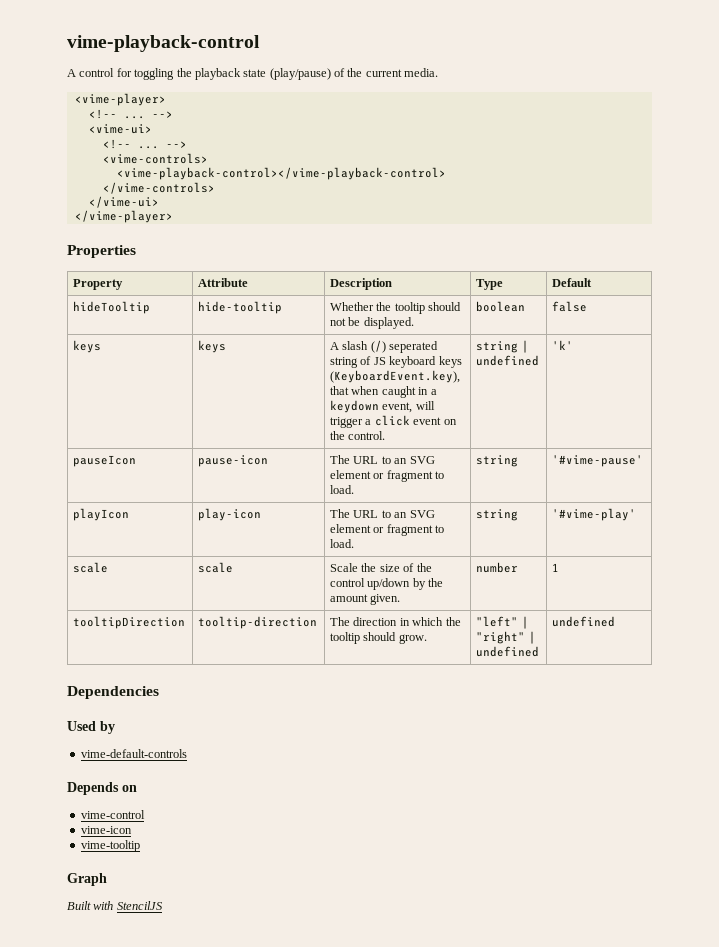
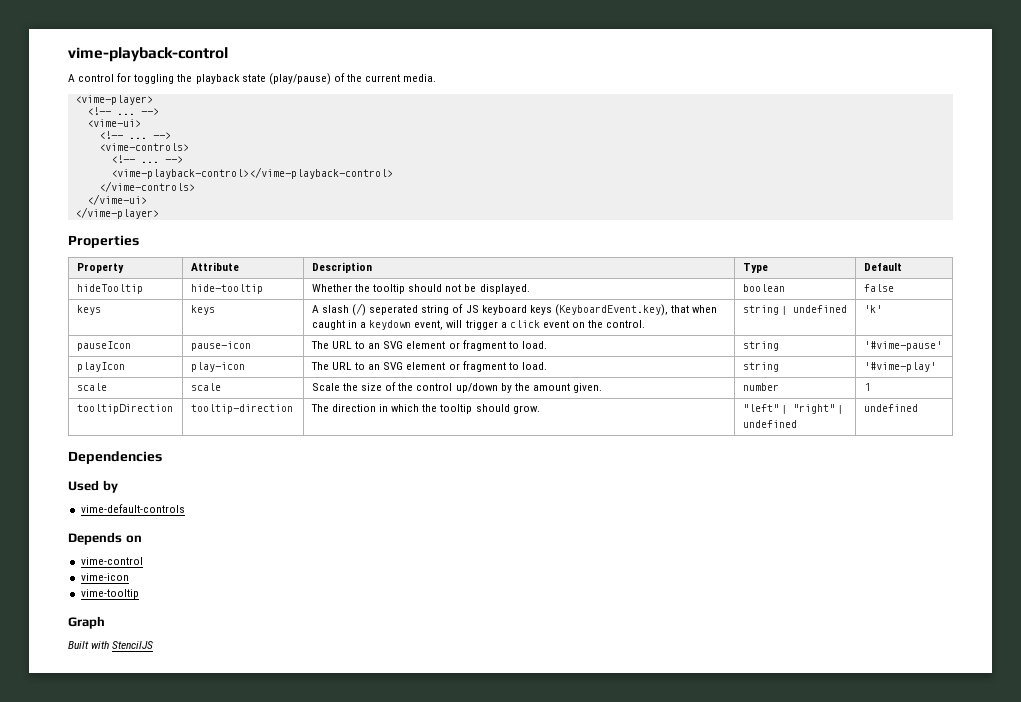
(208, 158) none -> [110,155,183,163] // <!-- ... -->

